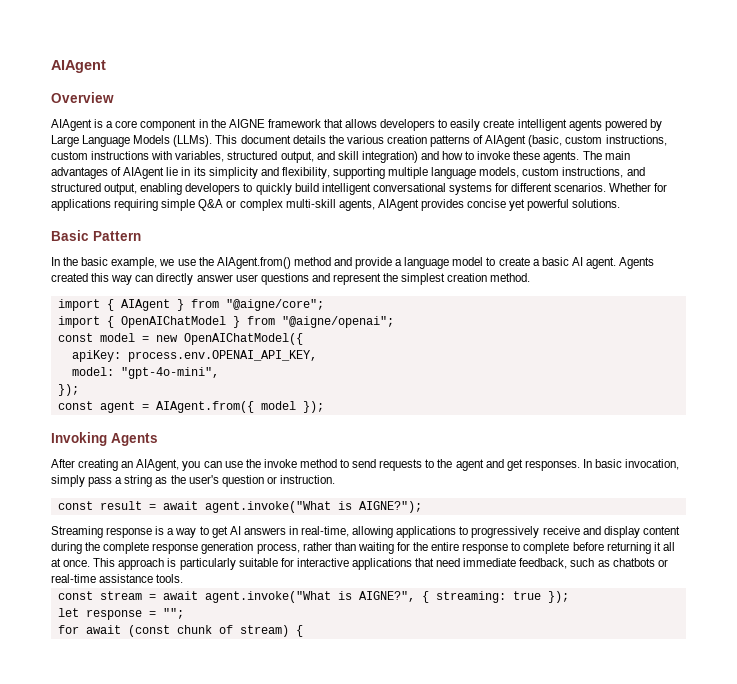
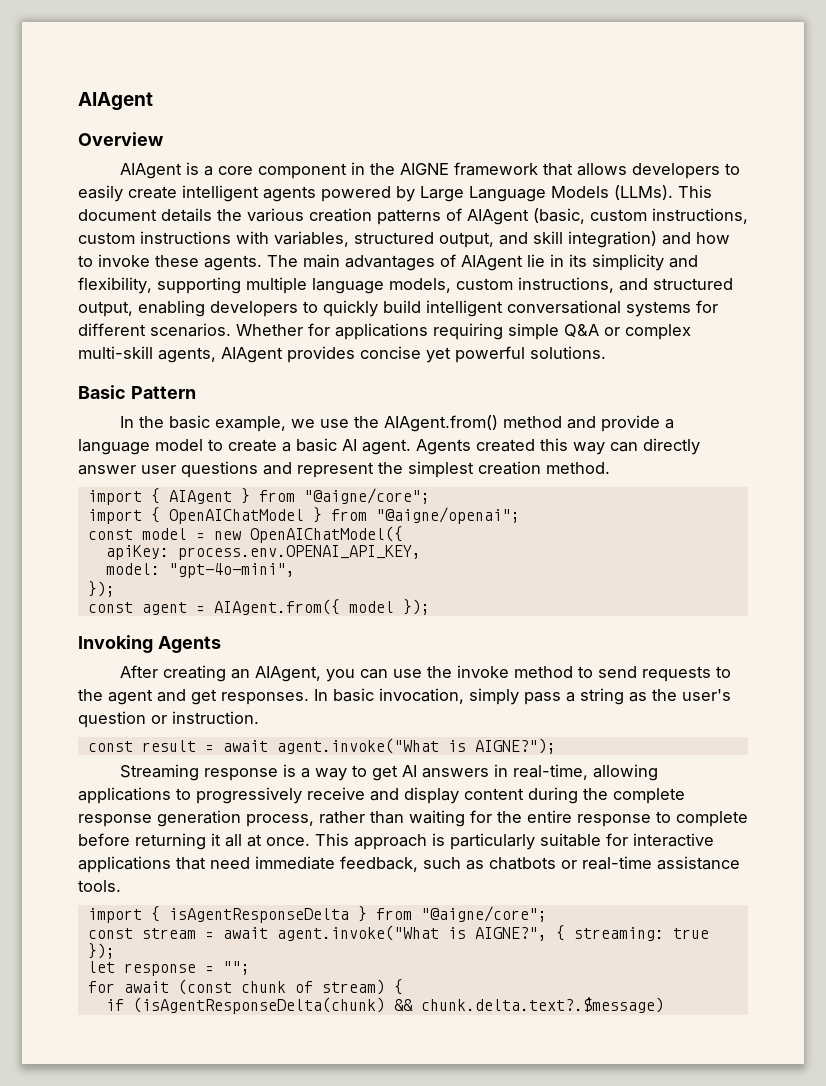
(184, 578) none -> [87,906,547,923] // import { isAgentResponseDelta } from "@aigne/core";
(303, 631) none -> [105,997,664,1014] // if (isAgentResponseDelta(chunk) && chunk.delta.text?.$message)

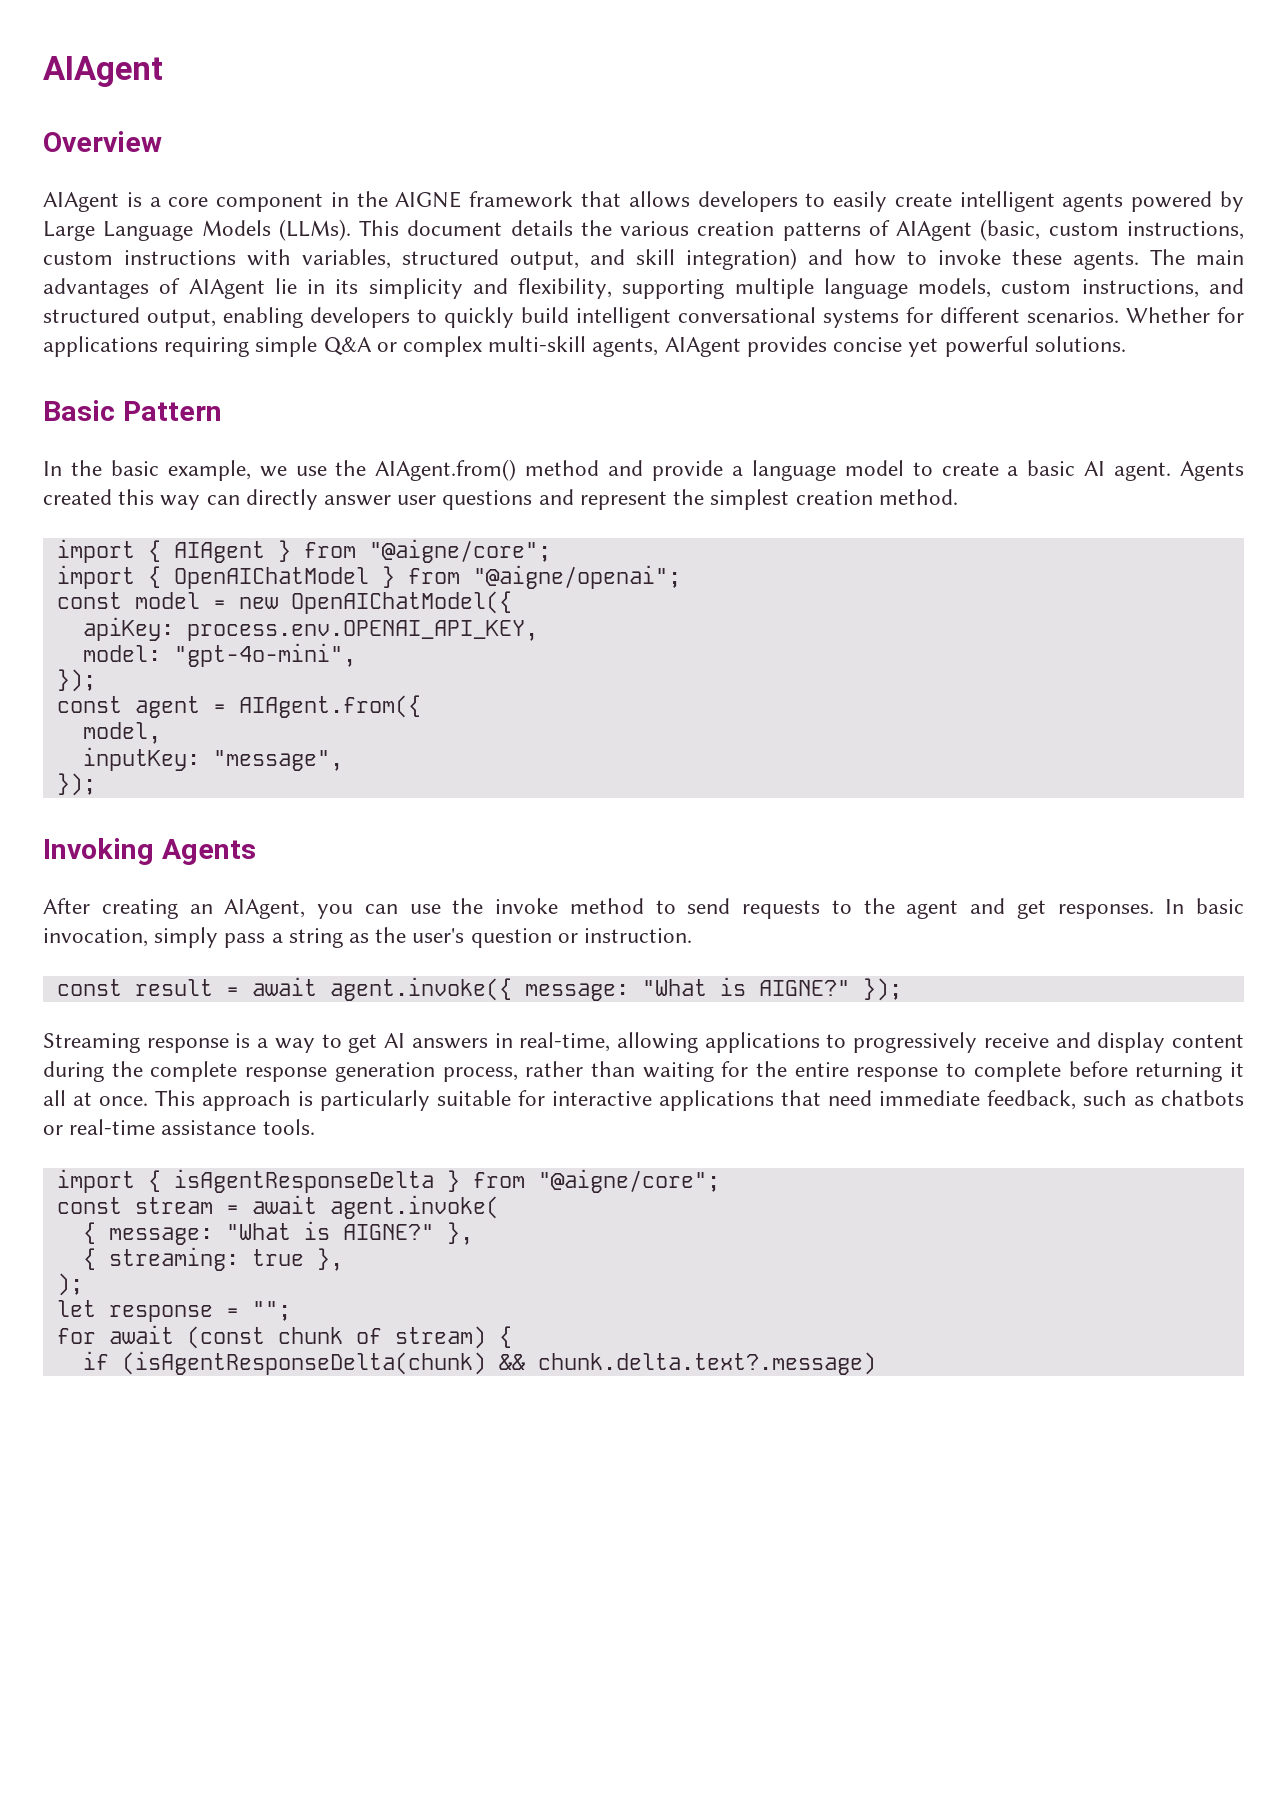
[348,601,394,613] model -> [82,722,161,744] [82,747,343,771] // model, // inputKey: "message", //
[276,738,556,754] agent.invoke("What is AIGNE?"); -> [329,977,902,1001] agent.invoke({ message: "What is AIGNE?" });
[276,925,547,941] agent.invoke("What is AIGNE?", -> [329,1195,499,1219] [82,1221,473,1245] agent.invoke( // { message: "What is AIGNE?" }, //
[87,943,115,959] }); -> [316,1248,343,1271] [56,1273,83,1296] }, // );
[420,997,664,1013] chunk.delta.text?.$message) -> [537,1352,876,1375] chunk.delta.text?.message)

